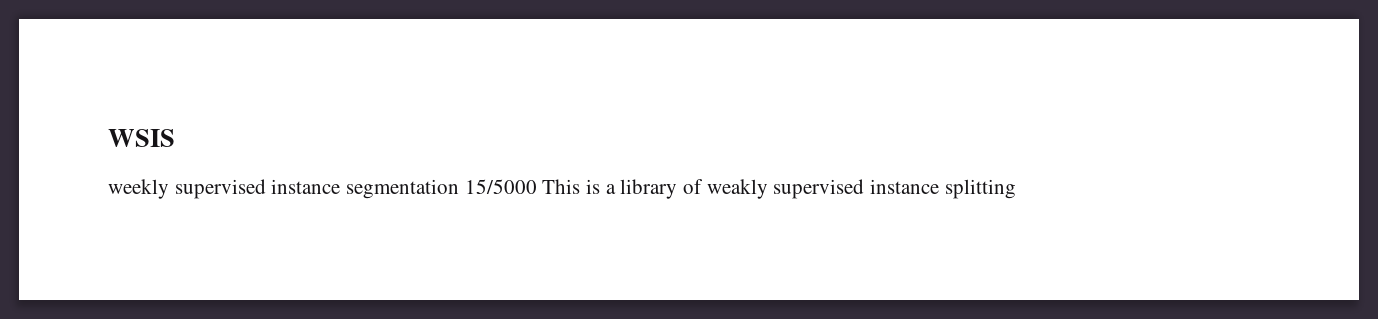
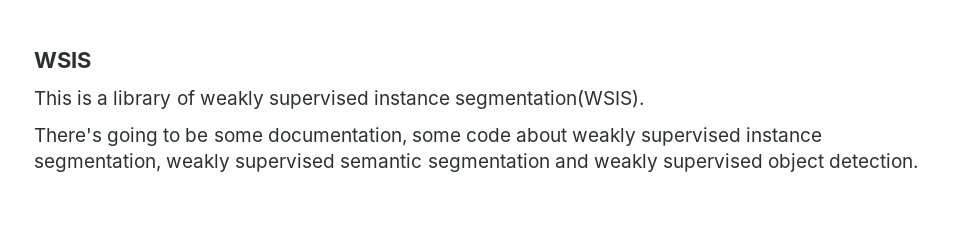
[108,179,537,199] weekly supervised instance segmentation 15/5000 -> (91, 60) none
[944,179,1016,199] splitting -> [455,90,645,109] [34,127,823,146] [34,153,919,172] segmentation(WSIS). // There's going to be some documentation, some code about weakly supervised instance segmentation, weakly supervised semantic segmentation and weakly supervised object detection.

